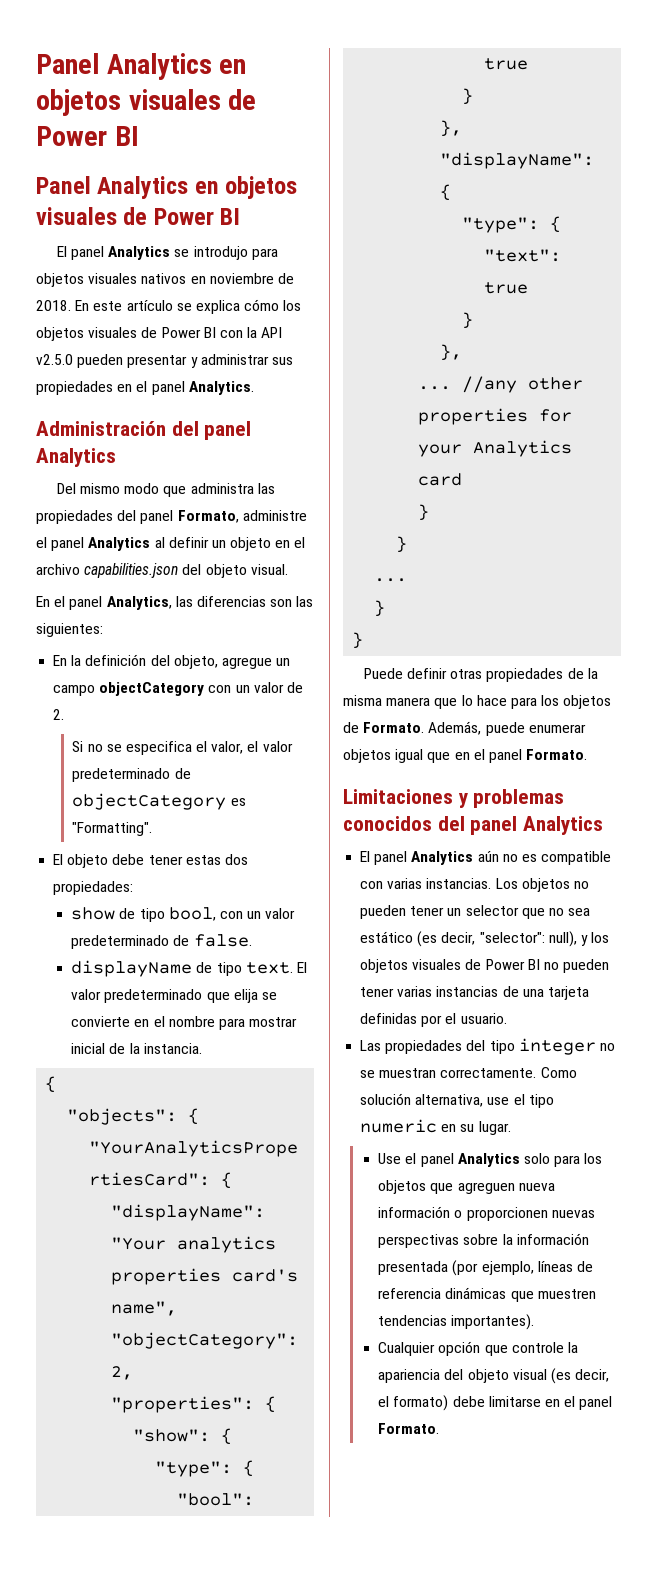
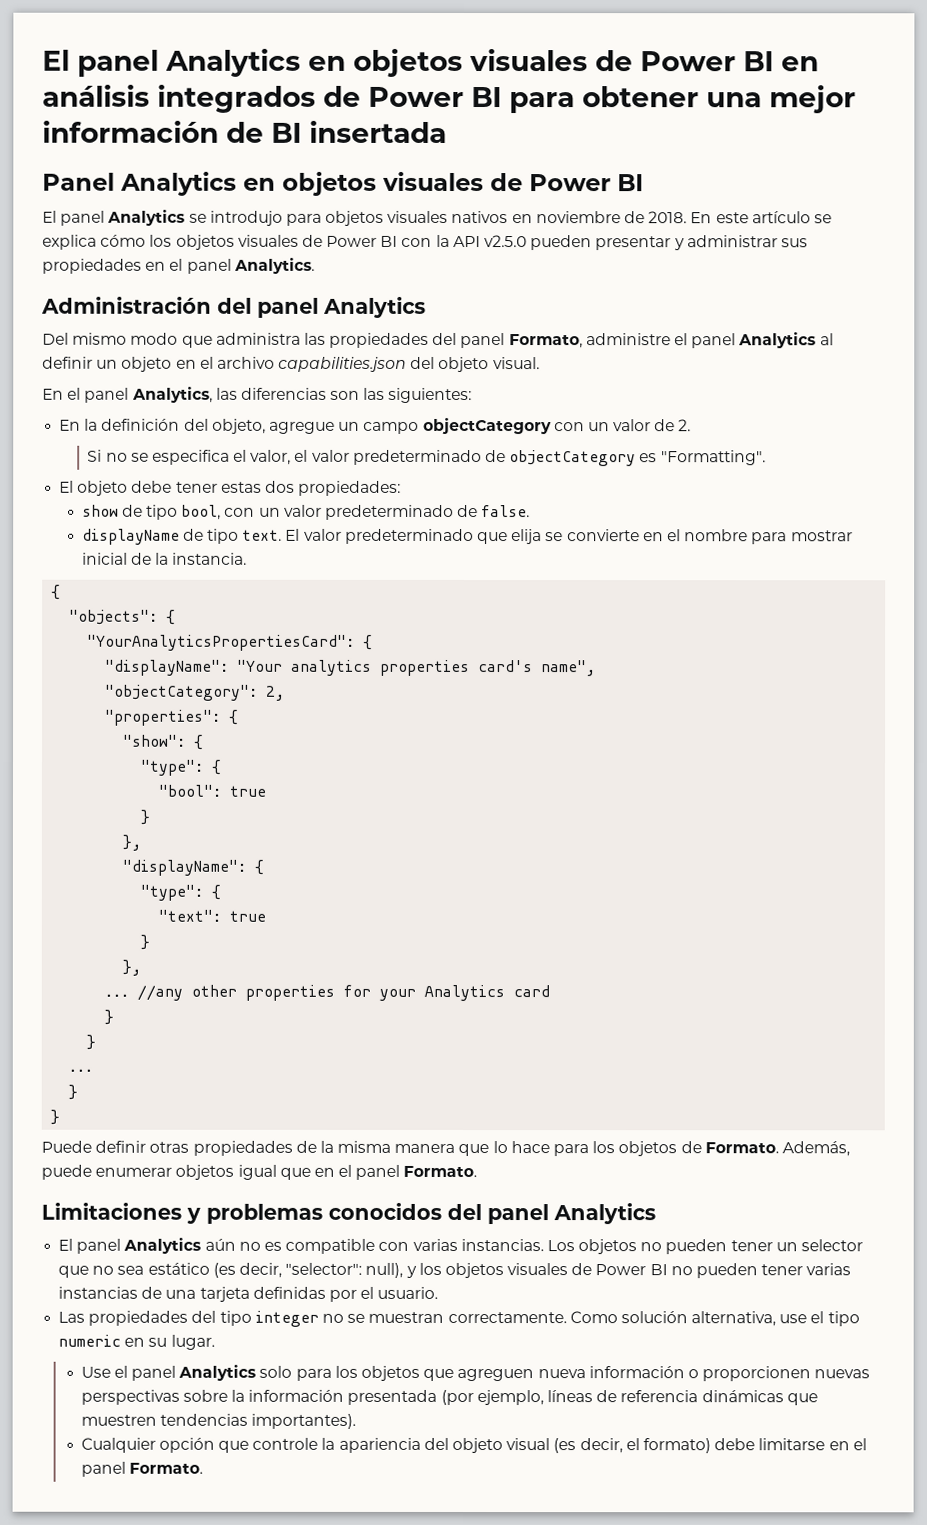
[36,53,247,80] [36,89,257,116] [36,126,139,146] Panel Analytics en objetos visuales de Power BI -> [42,48,819,77] [42,84,856,114] [42,120,447,143] El panel Analytics en objetos visuales de Power BI en análisis integrados de Power BI para obtener una mejor información de BI insertada

